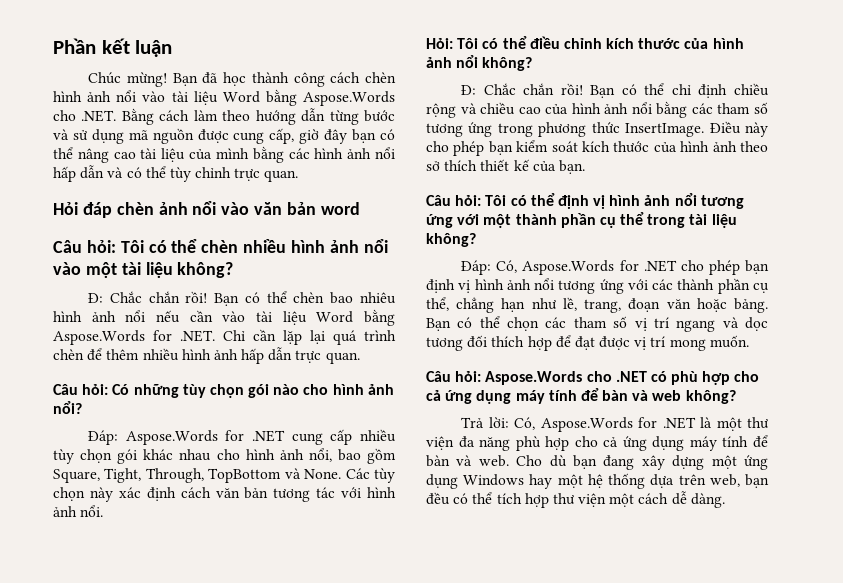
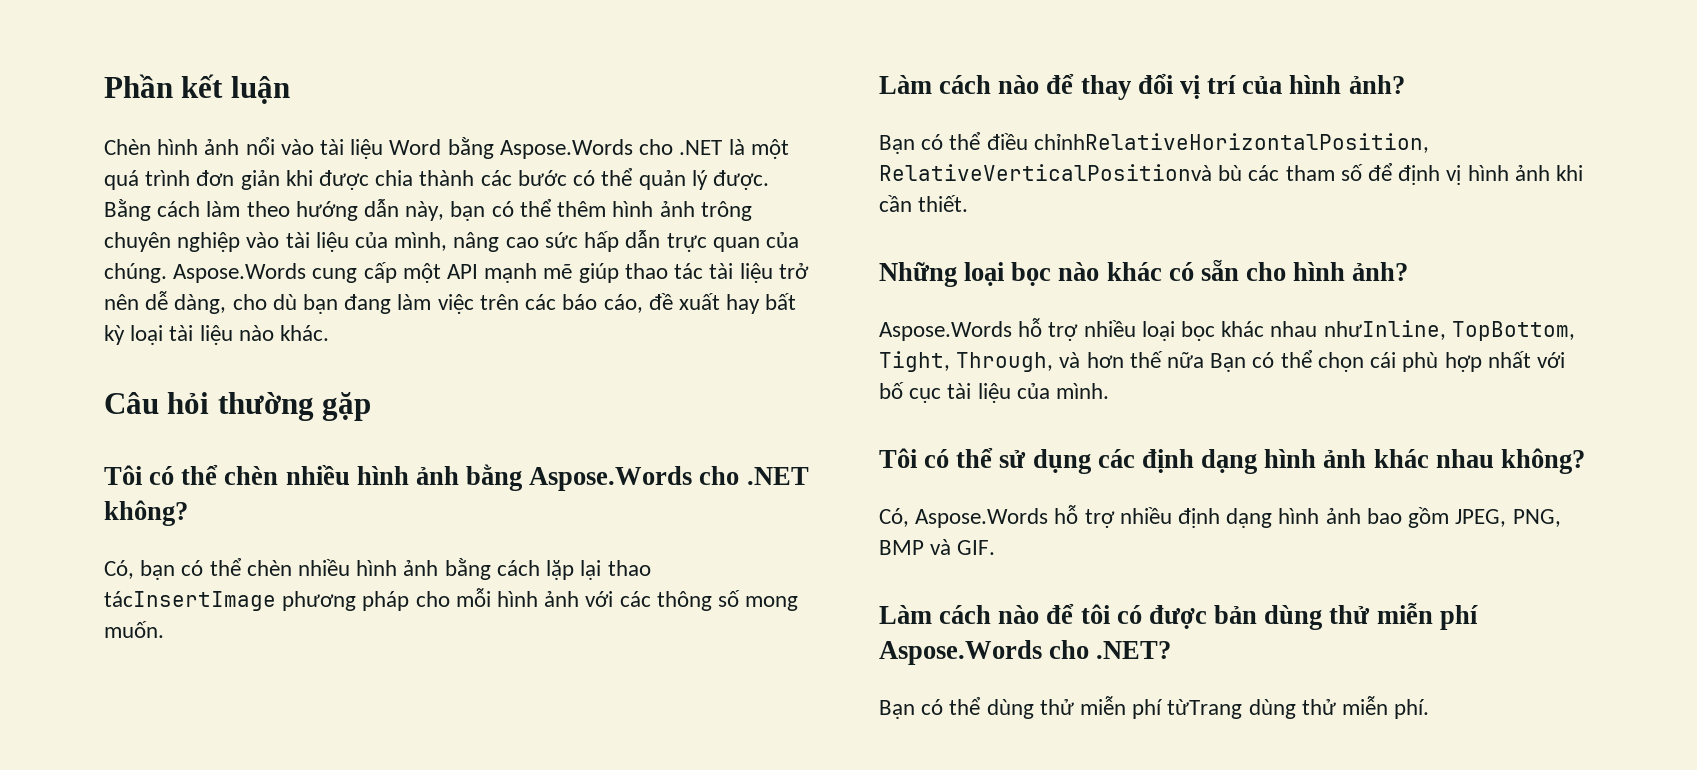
[88,72,396,87] Chúc mừng! Bạn đã học thành công cách chèn -> [104,139,151,155] Chèn
[81,110,117,122] .NET. -> [679,139,789,159] [104,168,769,190] .NET là một quá trình đơn giản khi được chia thành các bước có thể quản lý được.
[329,110,396,125] [53,128,396,144] [53,146,395,163] [53,165,299,182] [53,201,360,218] [53,240,116,253] từng bước và sử dụng mã nguồn được cung cấp, giờ đây bạn có thể nâng cao tài liệu của mình bằng các hình ảnh nổi hấp dẫn và có thể tùy chỉnh trực quan. // Hỏi đáp chèn ảnh nổi vào văn bản word // Câu hỏi: -> [405,199,752,221] [104,230,799,252] [104,262,809,283] [104,291,797,314] [104,325,330,345] [104,392,372,421] này, bạn có thể thêm hình ảnh trông chuyên nghiệp vào tài liệu của mình, nâng cao sức hấp dẫn trực quan của chúng. Aspose.Words cung cấp một API mạnh mẽ giúp thao tác tài liệu trở nên dễ dàng, cho dù bạn đang làm việc trên các báo cáo, đề xuất hay bất kỳ loại tài liệu nào khác. // Câu hỏi thường gặp //
[363,239,388,253] [53,262,234,278] [88,291,397,306] [53,309,395,326] [53,329,396,345] [53,347,360,364] [53,384,394,398] [53,401,82,414] [88,429,396,445] [53,448,396,464] [53,468,395,483] [53,487,396,502] [53,505,104,517] [426,36,744,49] [426,55,533,71] [461,83,769,98] [426,101,768,118] [426,121,768,137] [426,140,768,156] [426,159,585,174] [426,193,744,209] [426,212,737,228] [426,233,476,247] [461,260,769,275] [426,278,769,294] [426,297,768,313] [426,316,768,332] [426,335,749,351] [426,371,760,385] [426,388,736,404] [461,417,769,432] [426,435,768,451] [426,455,768,470] [426,473,769,489] [426,491,725,508] nổi vào một tài liệu không? // Đ: Chắc chắn rồi! Bạn có thể chèn bao nhiêu hình ảnh nổi nếu cần vào tài liệu Word bằng Aspose.Words for .NET. Chỉ cần lặp lại quá trình chèn để thêm nhiều hình ảnh hấp dẫn trực quan. // Câu hỏi: Có những tùy chọn gói nào cho hình ảnh nổi? // Đáp: Aspose.Words for .NET cung cấp nhiều tùy chọn gói khác nhau cho hình ảnh nổi, bao gồm Square, Tight, Through, TopBottom và None. Các tùy chọn này xác định cách văn bản tương tác với hình ảnh nổi. // Hỏi: Tôi có thể điều chỉnh kích thước của hình ảnh nổi không? // Đ: Chắc chắn rồi! Bạn có thể chỉ định chiều rộng và chiều cao của hình ảnh nổi bằng các tham số tương ứng trong phương thức InsertImage. Điều này cho phép bạn kiểm soát kích thước của hình ảnh theo sở thích thiết kế của bạn. // Câu hỏi: Tôi có thể định vị hình ảnh nổi tương ứng với một thành phần cụ thể trong tài liệu không? // Đáp: Có, Aspose.Words for .NET cho phép bạn định vị hình ảnh nổi tương ứng với các thành phần cụ thể, chẳng hạn như lề, trang, đoạn văn hoặc bảng. Bạn có thể chọn các tham số vị trí ngang và dọc tương đối thích hợp để đạt được vị trí mong muốn. // Câu hỏi: Aspose.Words cho .NET có phù hợp cho cả ứng dụng máy tính để bàn và web không? // Trả lời: Có, Aspose.Words for .NET là một thư viện đa năng phù hợp cho cả ứng dụng máy tính để bàn và web. Cho dù bạn đang xây dựng một ứng dụng Windows hay một hệ thống dựa trên web, bạn đều có thể tích hợp thư viện một cách dễ dàng. -> [466,464,809,491] [104,500,188,526] [104,558,651,580] [104,588,799,611] [104,621,164,638] [879,73,1405,100] [879,132,1429,154] [879,163,1584,185] [879,195,969,212] [879,259,1409,287] [879,318,1575,341] [879,350,1565,372] [879,382,1110,403] [879,447,1585,474] [879,505,1561,528] [879,539,996,555] [879,603,1478,630] [879,640,1172,665] [879,696,1430,719] bằng Aspose.Words cho .NET không? // Có, bạn có thể chèn nhiều hình ảnh bằng cách lặp lại thao tácInsertImage phương pháp cho mỗi hình ảnh với các thông số mong muốn. // Làm cách nào để thay đổi vị trí của hình ảnh? // Bạn có thể điều chỉnhRelativeHorizontalPosition, RelativeVerticalPositionvà bù các tham số để định vị hình ảnh khi cần thiết. // Những loại bọc nào khác có sẵn cho hình ảnh? // Aspose.Words hỗ trợ nhiều loại bọc khác nhau nhưInline, TopBottom, Tight, Through, và hơn thế nữa Bạn có thể chọn cái phù hợp nhất với bố cục tài liệu của mình. // Tôi có thể sử dụng các định dạng hình ảnh khác nhau không? // Có, Aspose.Words hỗ trợ nhiều định dạng hình ảnh bao gồm JPEG, PNG, BMP và GIF. // Làm cách nào để tôi có được bản dùng thử miễn phí Aspose.Words cho .NET? // Bạn có thể dùng thử miễn phí từTrang dùng thử miễn phí.

